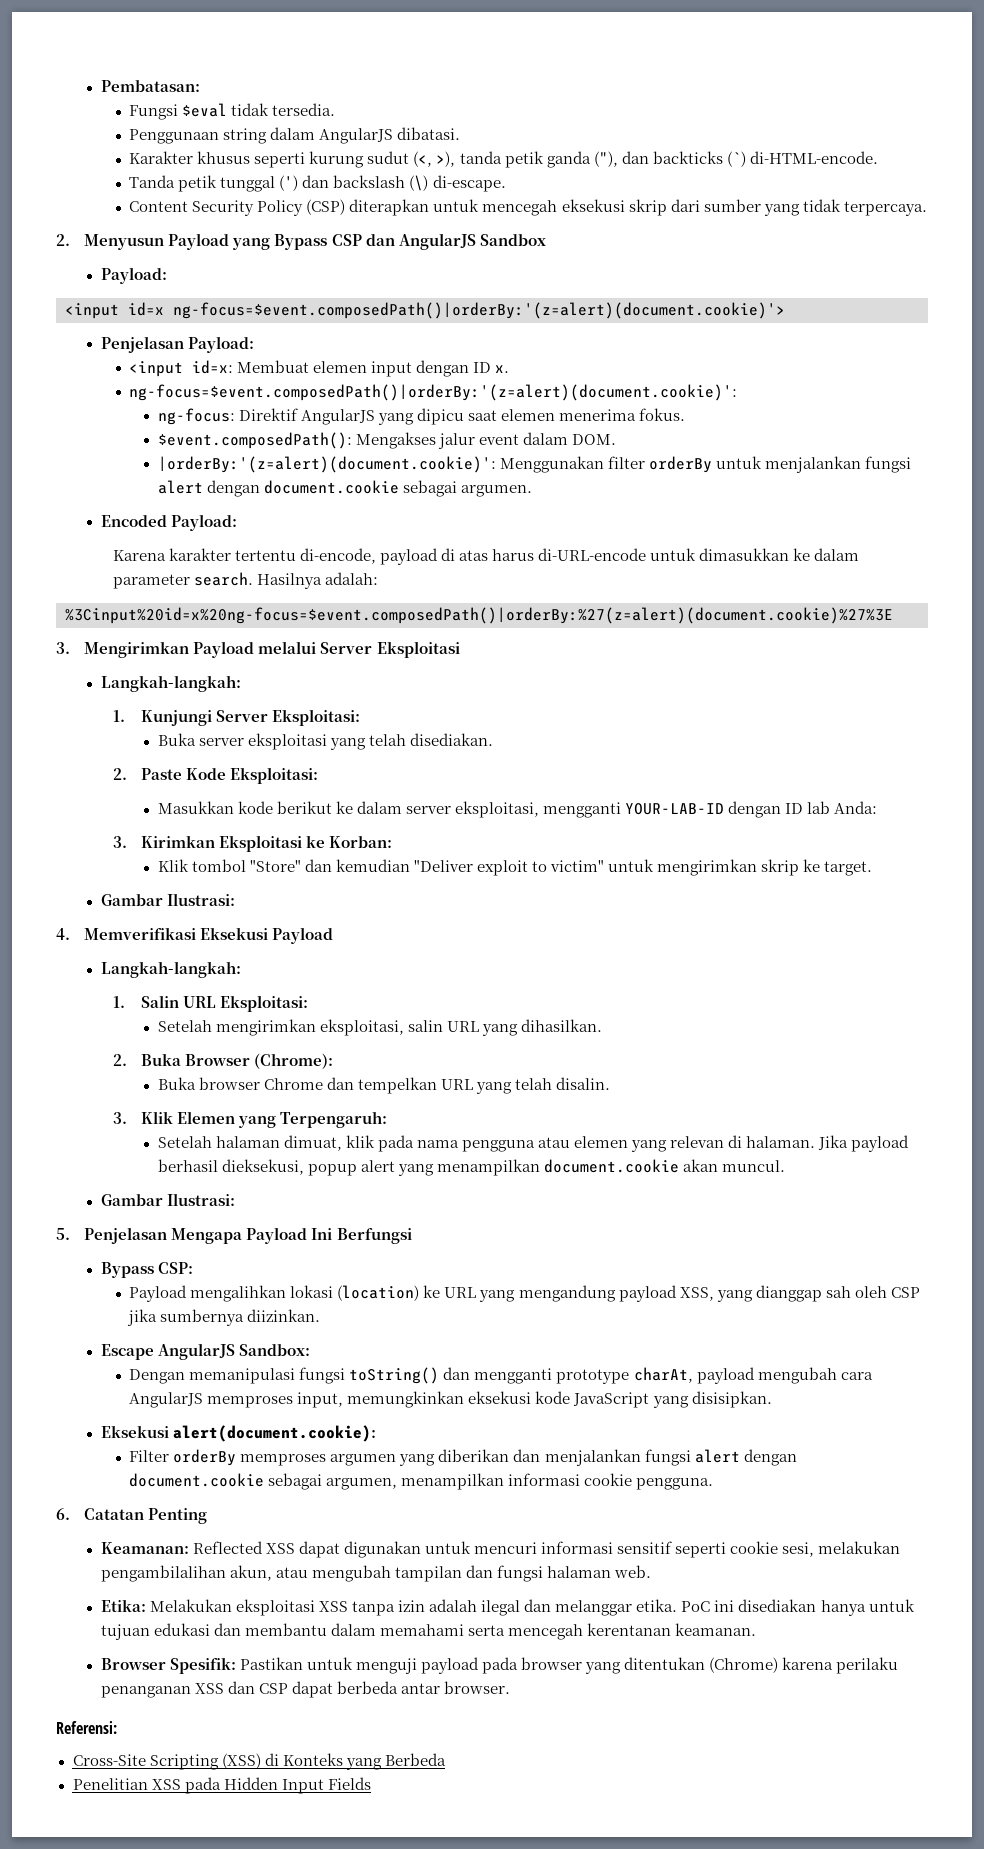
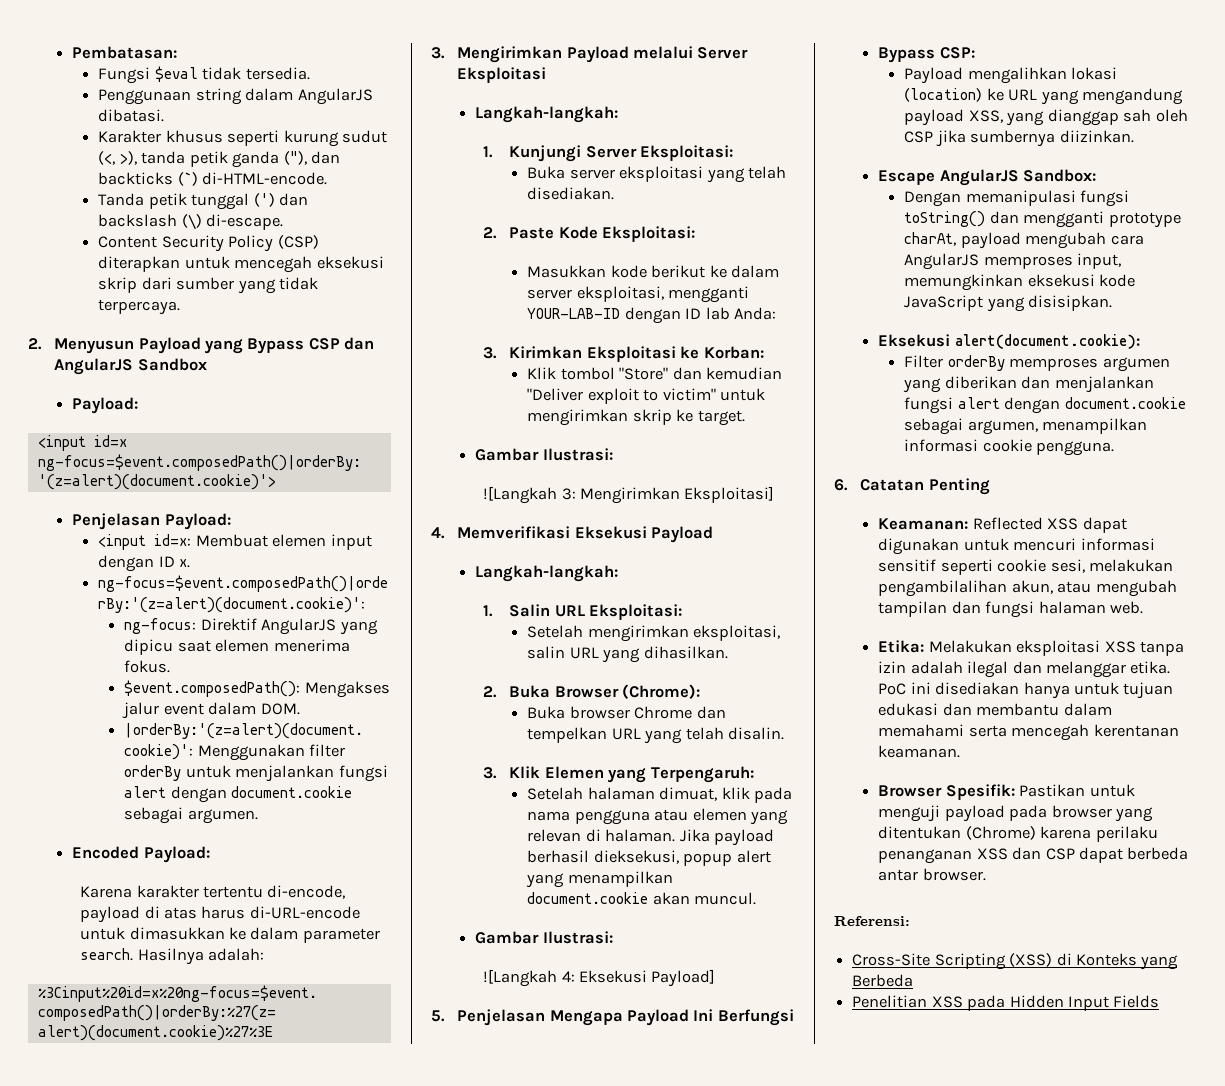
(235, 899) none -> [483,486,775,504] // ![Langkah 3: Mengirimkan Eksploitasi]
(235, 1199) none -> [483,969,716,987] // ![Langkah 4: Eksekusi Payload]

